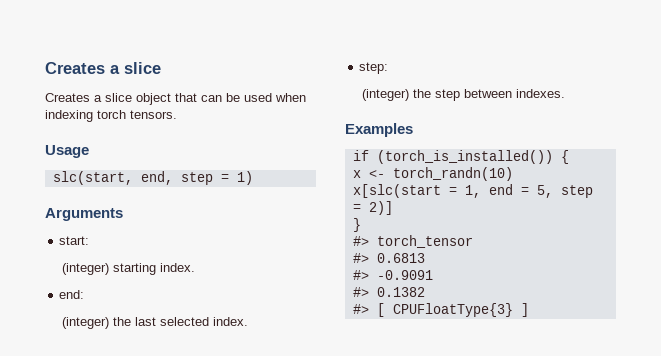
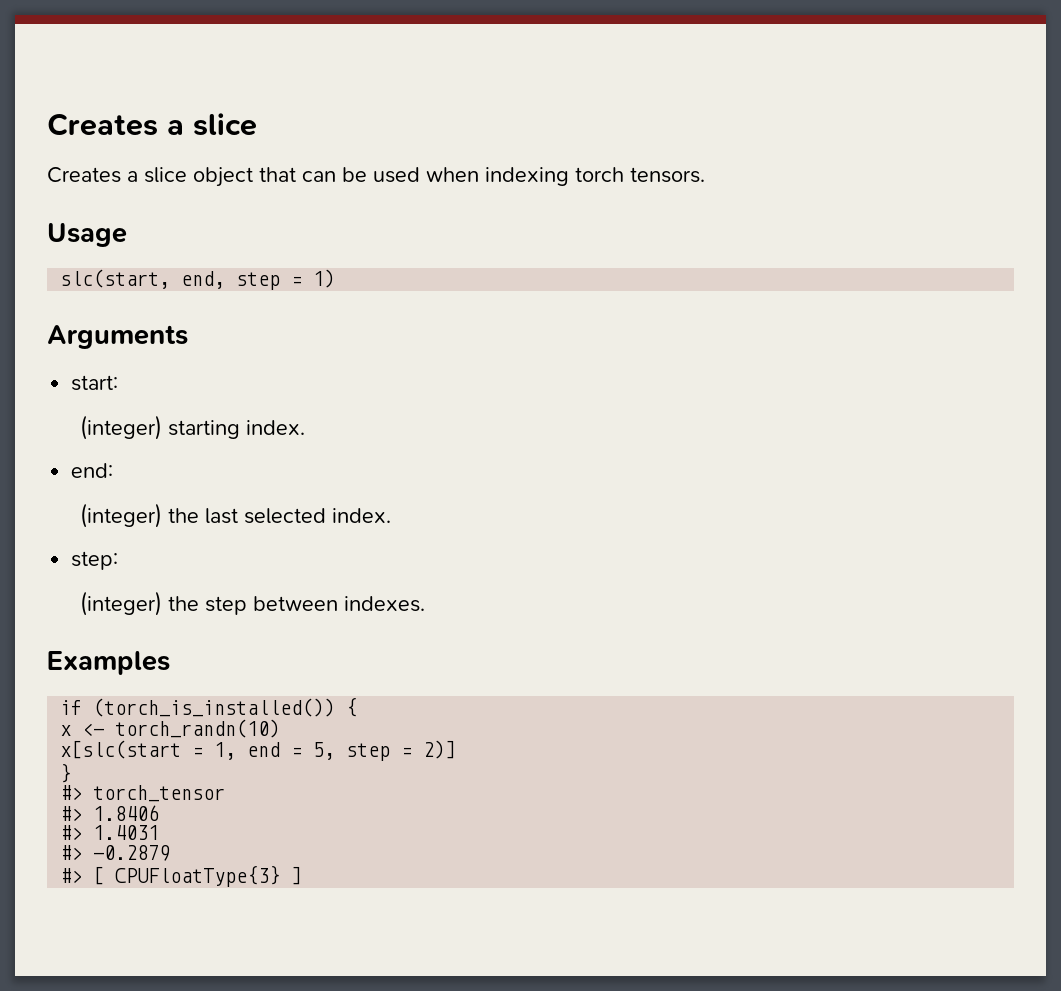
[376,253,425,263] [352,270,433,280] [352,287,425,297] 0.6813 // #> -0.9091 // #> 0.1382 -> [93,805,160,821] [60,825,160,840] [60,845,171,861] 1.8406 // #> 1.4031 // #> -0.2879

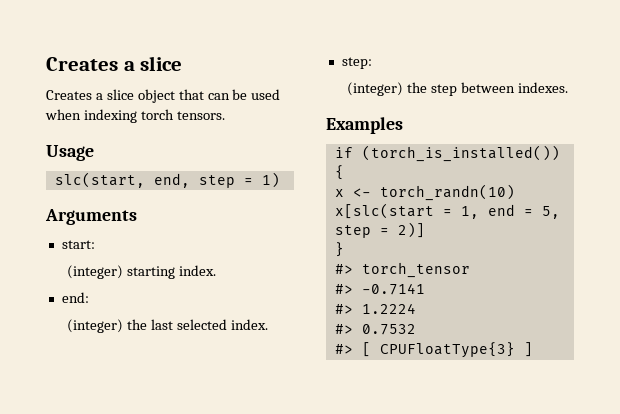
[93,805,160,821] [60,825,160,840] [60,845,171,861] 1.8406 // #> 1.4031 // #> -0.2879 -> [361,283,425,295] [334,303,416,314] [334,324,416,335] -0.7141 // #> 1.2224 // #> 0.7532

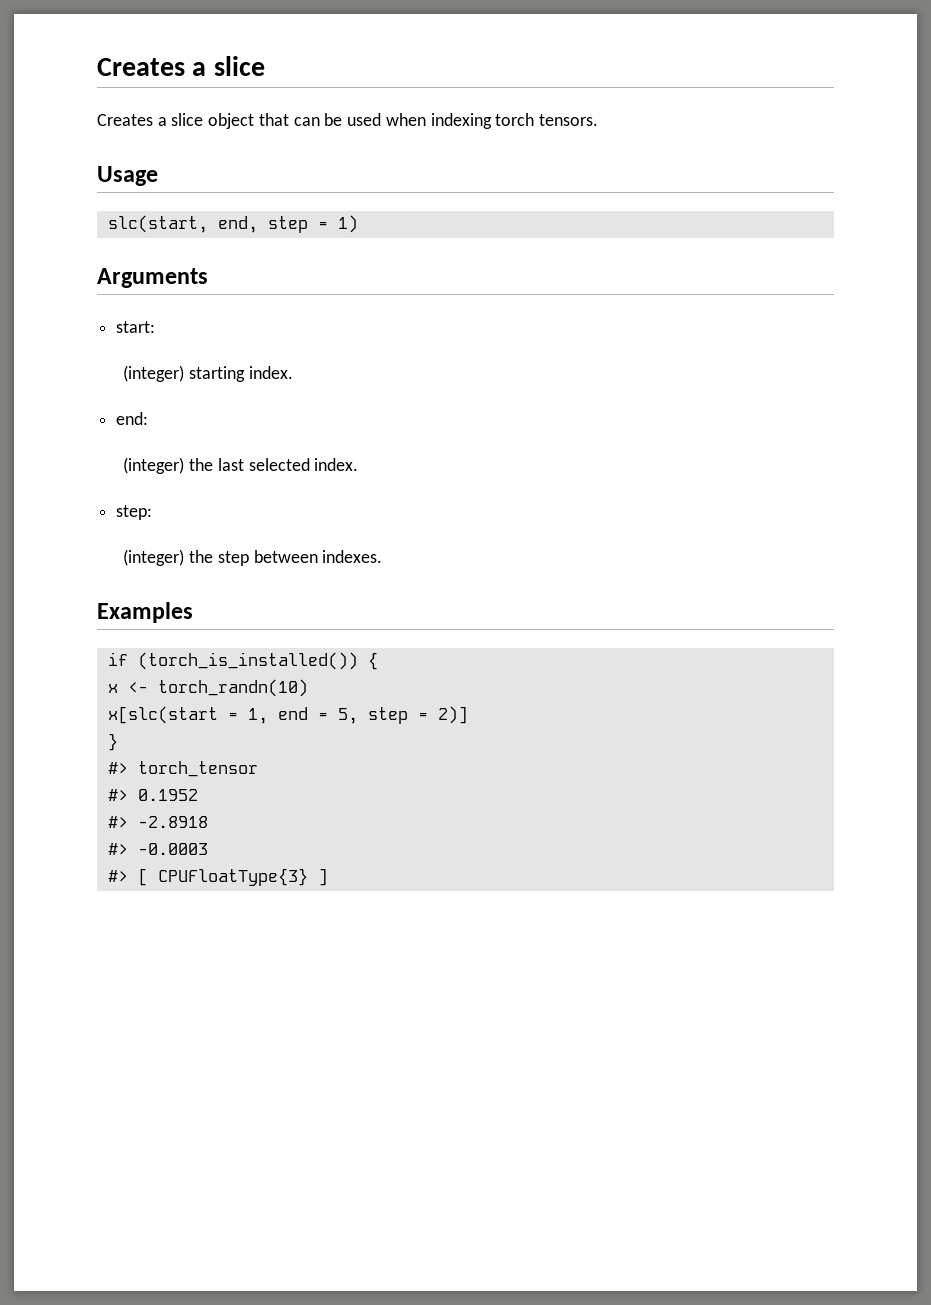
[361,283,425,295] [334,303,416,314] [334,324,416,335] -0.7141 // #> 1.2224 // #> 0.7532 -> [137,789,198,801] [107,816,208,828] [107,843,208,855] 0.1952 // #> -2.8918 // #> -0.0003

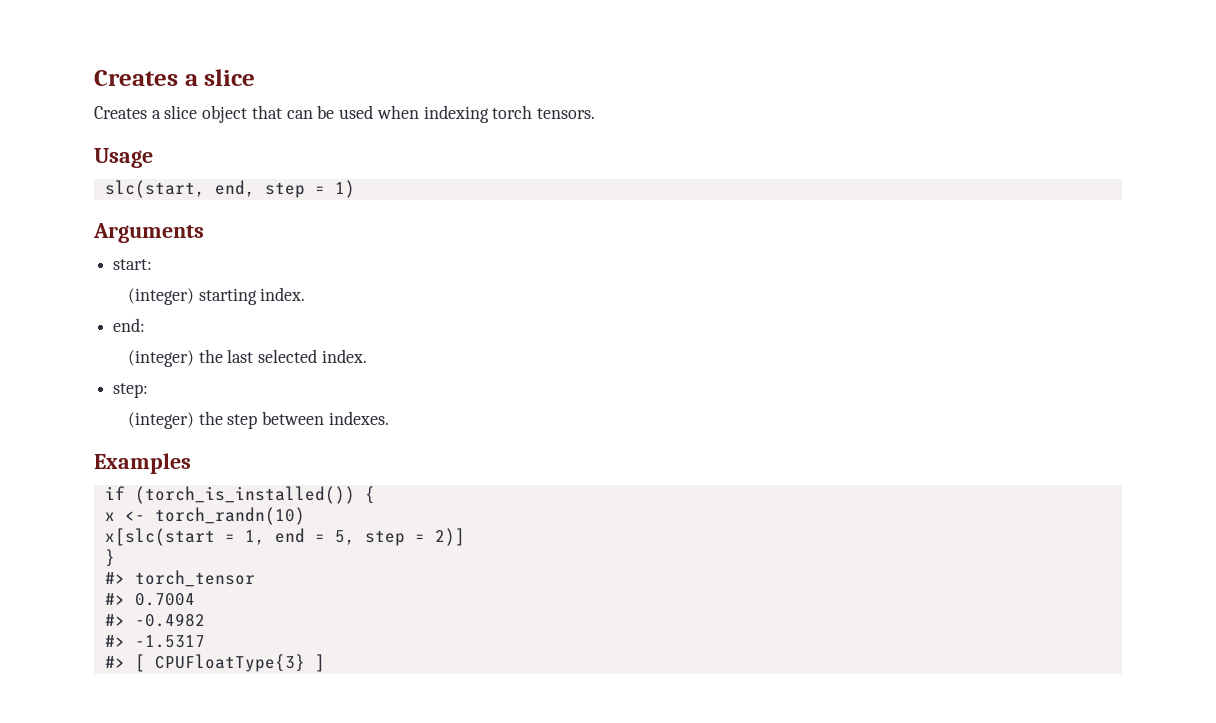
[137,789,198,801] [107,816,208,828] [107,843,208,855] 0.1952 // #> -2.8918 // #> -0.0003 -> [134,593,195,606] [104,613,205,627] [104,635,205,648] 0.7004 // #> -0.4982 // #> -1.5317

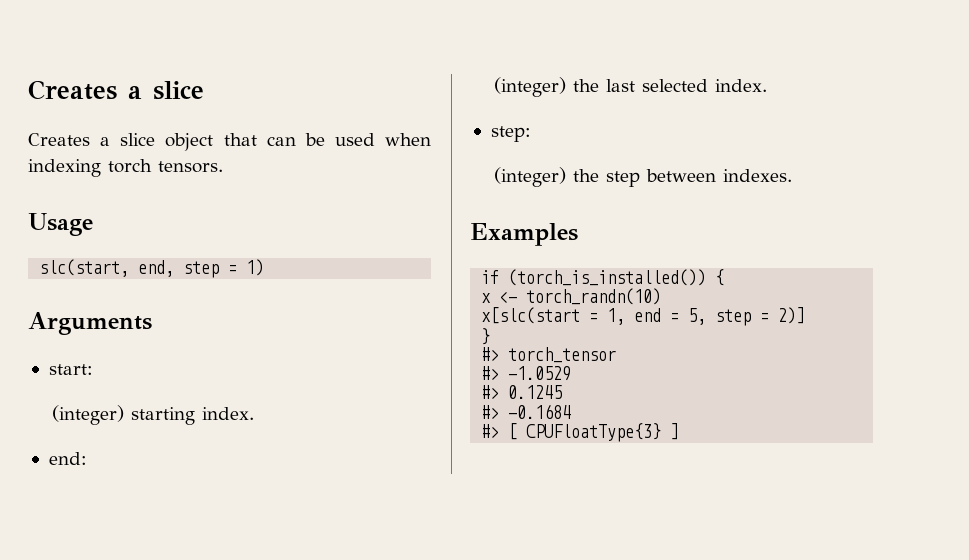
[134,593,195,606] [104,613,205,627] [104,635,205,648] 0.7004 // #> -0.4982 // #> -1.5317 -> [508,366,572,381] [481,385,563,399] [481,404,572,419] -1.0529 // #> 0.1245 // #> -0.1684

